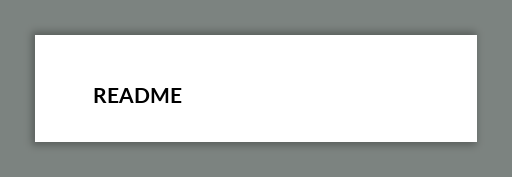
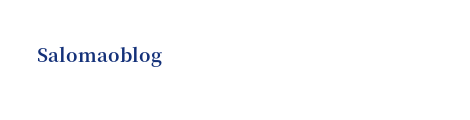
[93,88,182,103] README -> [37,46,162,67] Salomaoblog

